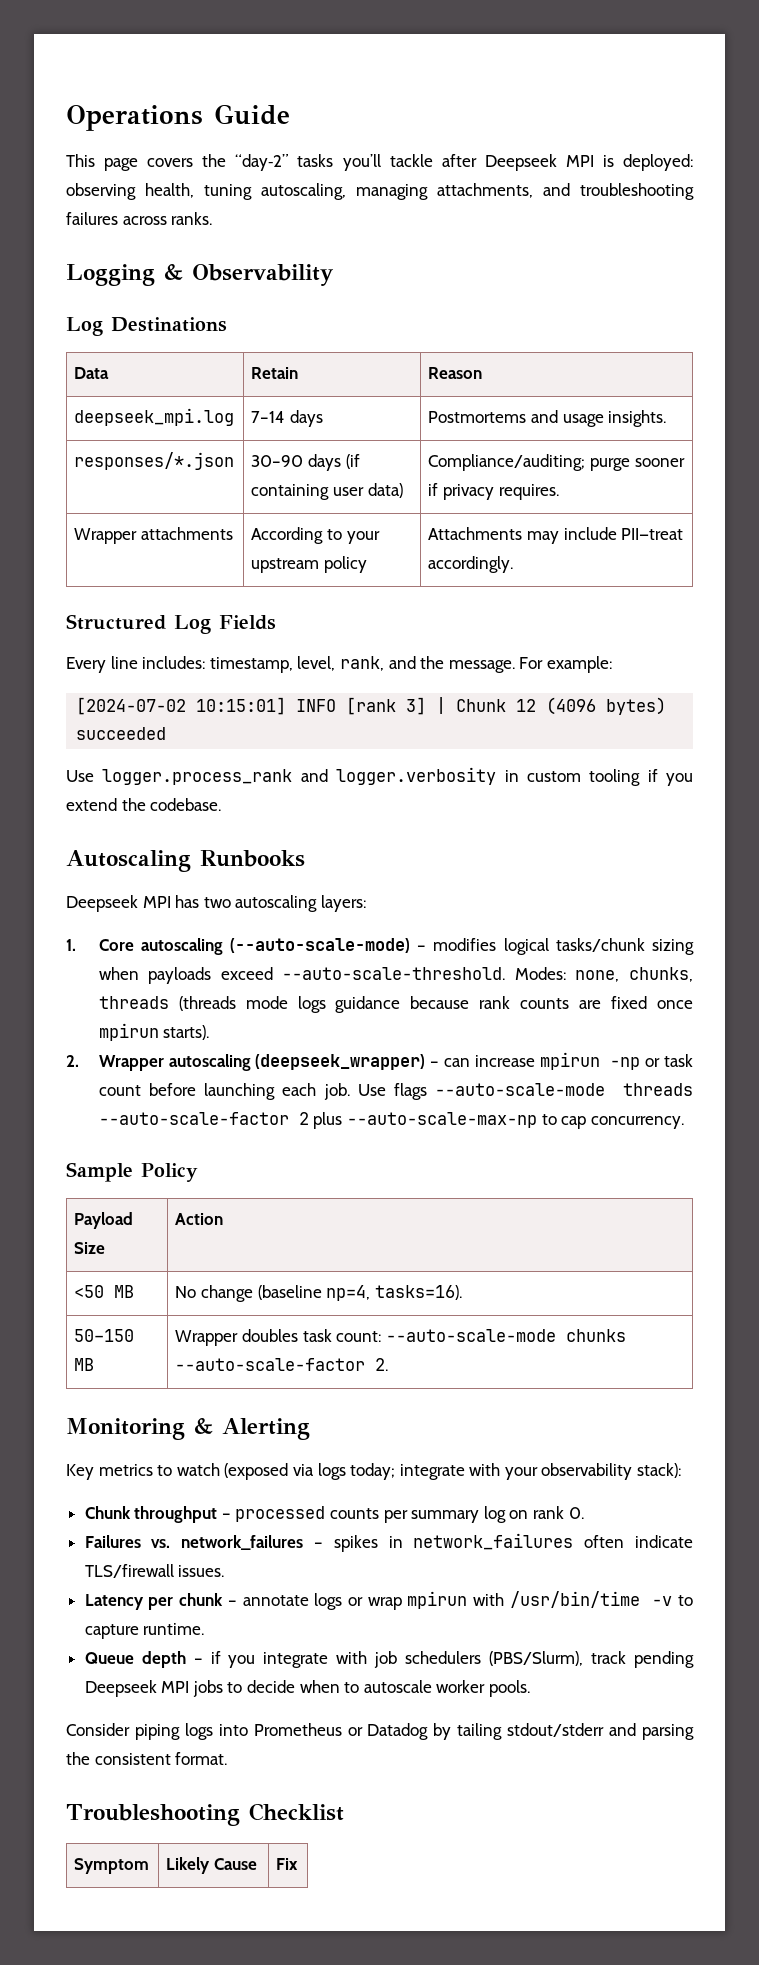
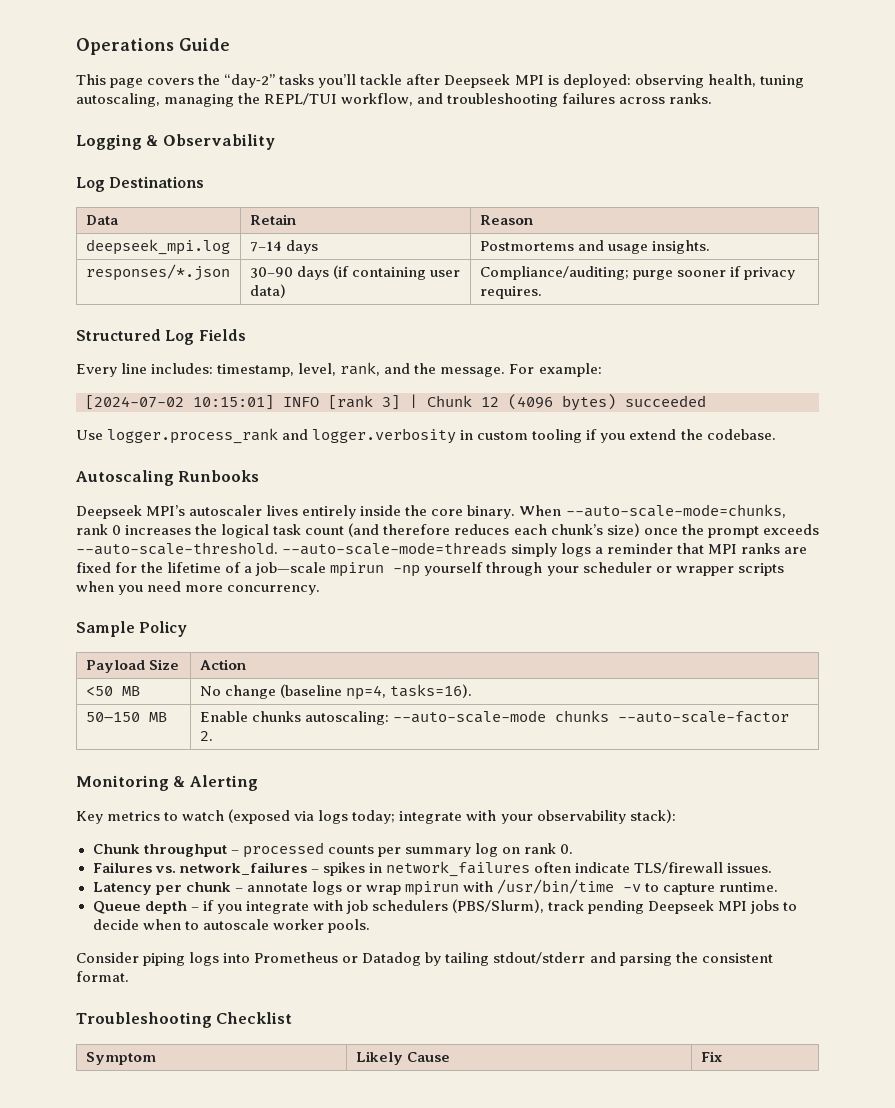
[437,183,533,198] attachments, -> [238,93,414,106] the REPL/TUI workflow,
[74,527,233,544] [251,527,380,544] [251,556,367,573] [428,527,684,544] [428,556,514,573] // Wrapper attachments | According to your upstream policy | Attachments may include PII—treat accordingly. -> (542, 292) none
[142,895,366,912] [66,938,694,955] [98,967,693,984] [98,996,693,1013] [98,1023,210,1041] [66,1052,693,1071] [98,1083,693,1100] [98,1112,587,1129] MPI has two autoscaling layers: // 1. Core autoscaling (--auto-scale-mode) – modifies logical tasks/chunk sizing when payloads exceed --auto-scale-threshold. Modes: none, chunks, threads (threads mode logs guidance because rank counts are fixed once mpirun starts). // 2. Wrapper autoscaling (deepseek_wrapper) – can increase mpirun -np or task count before launching each job. Use flags --auto-scale-mode threads --auto-scale-factor 2 plus --auto-scale-max-np to cap -> [146,504,786,519] [76,523,819,538] [76,542,808,557] [76,562,784,577] [76,581,224,595] MPI’s autoscaler lives entirely inside the core binary. When --auto-scale-mode=chunks, rank 0 increases the logical task count (and therefore reduces each chunk’s size) once the prompt exceeds --auto-scale-threshold. --auto-scale-mode=threads simply logs a reminder that MPI ranks are fixed for the lifetime of a job—scale mpirun -np yourself through your scheduler or wrapper scripts when you need more
[175,1329,382,1346] Wrapper doubles task count: -> [199,711,389,725] Enable chunks autoscaling:

